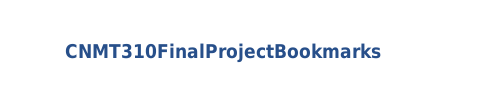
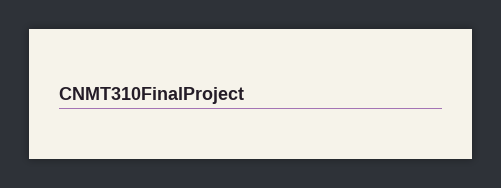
[65,43,381,63] CNMT310FinalProjectBookmarks -> [59,87,244,104] CNMT310FinalProject

